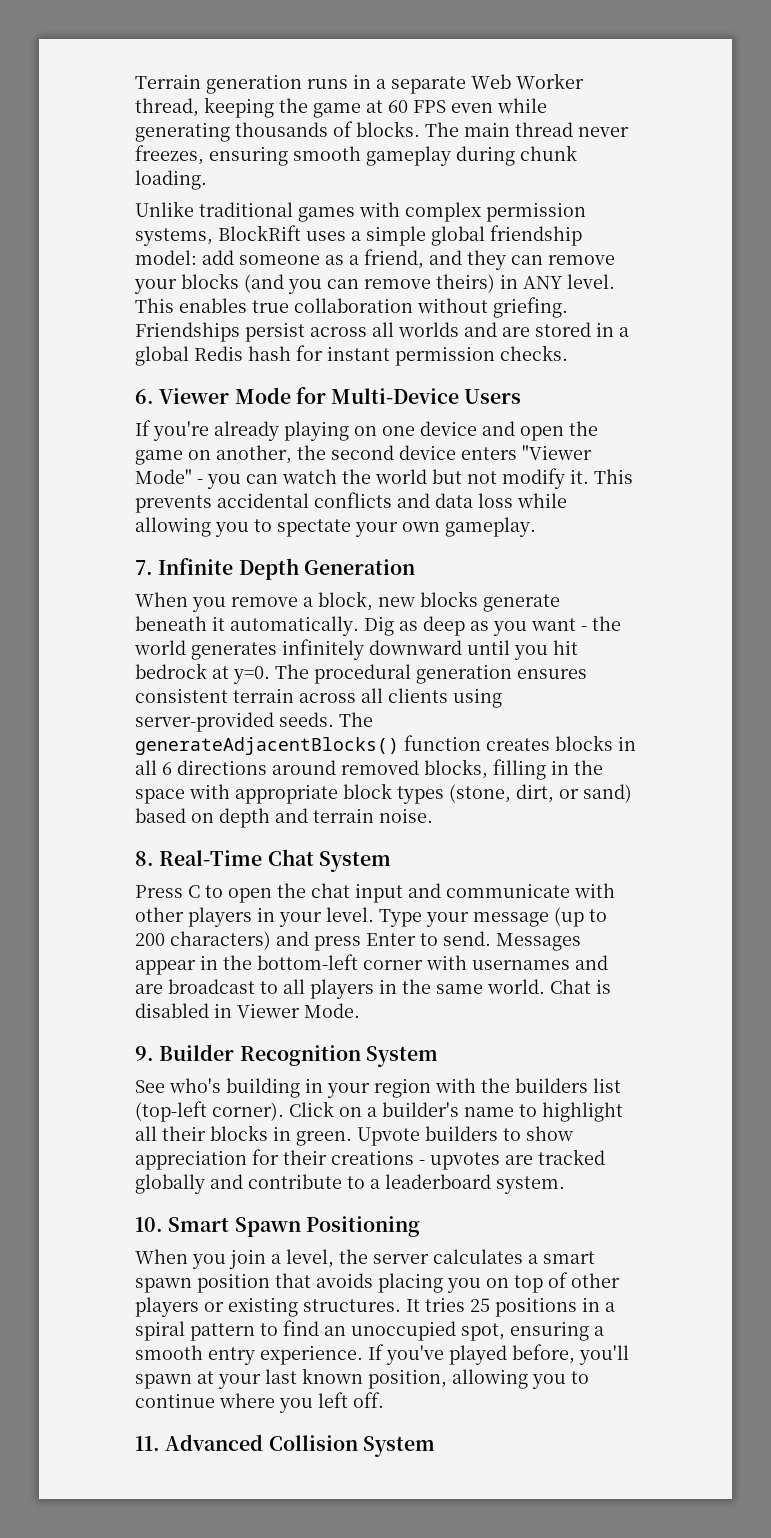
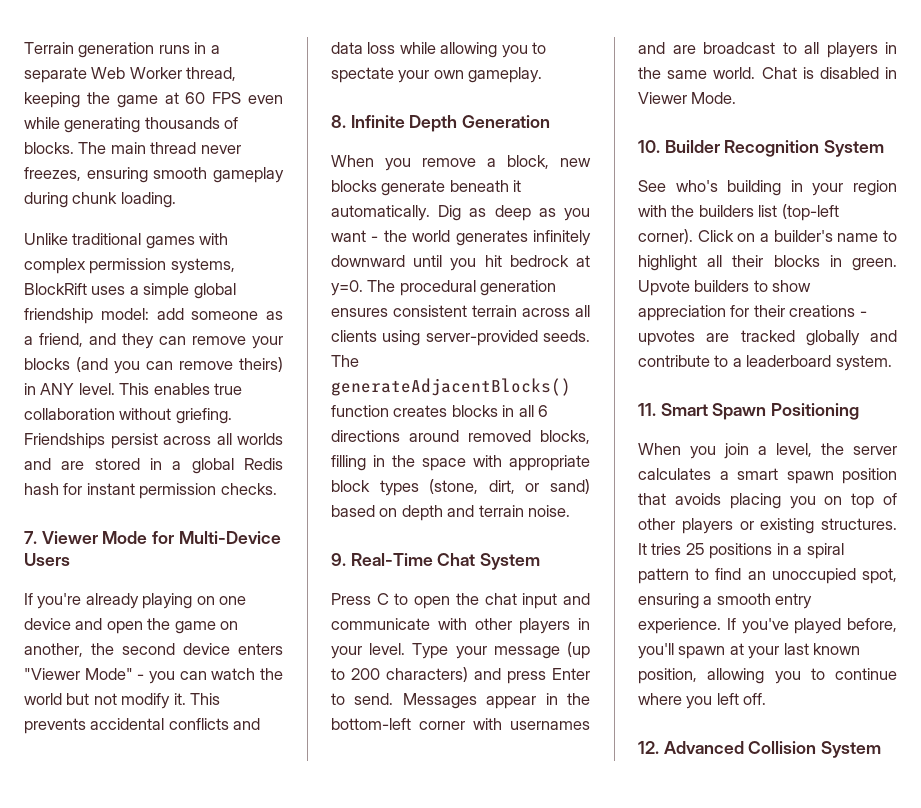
[135,389,154,404] 6. -> [24,531,37,544] 7.
[135,560,153,575] 7. -> [331,115,346,128] 8.
[135,851,154,866] 8. -> [331,553,346,566] 9.
[135,1046,154,1061] 9. -> [638,140,660,153] 10.
[135,1217,163,1232] 10. -> [638,403,656,416] 11.
[135,1436,160,1451] 11. -> [638,741,659,754] 12.

